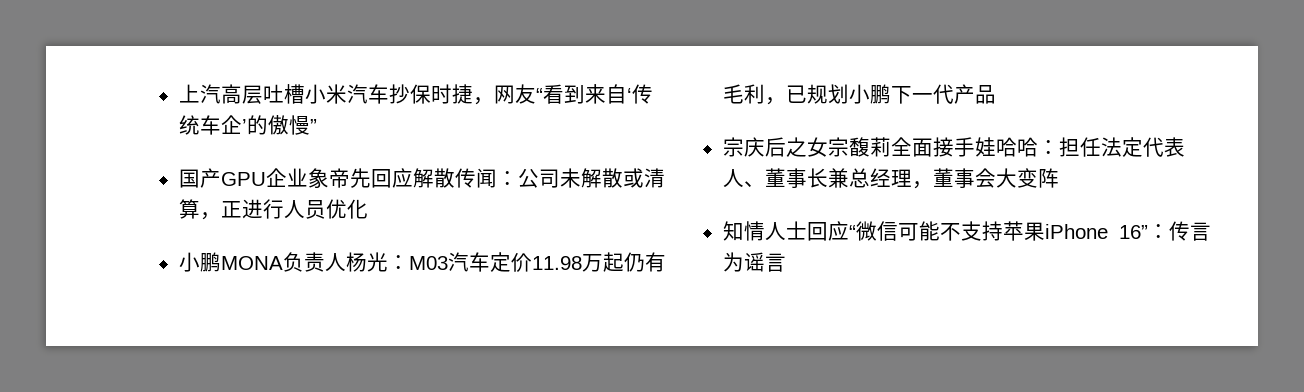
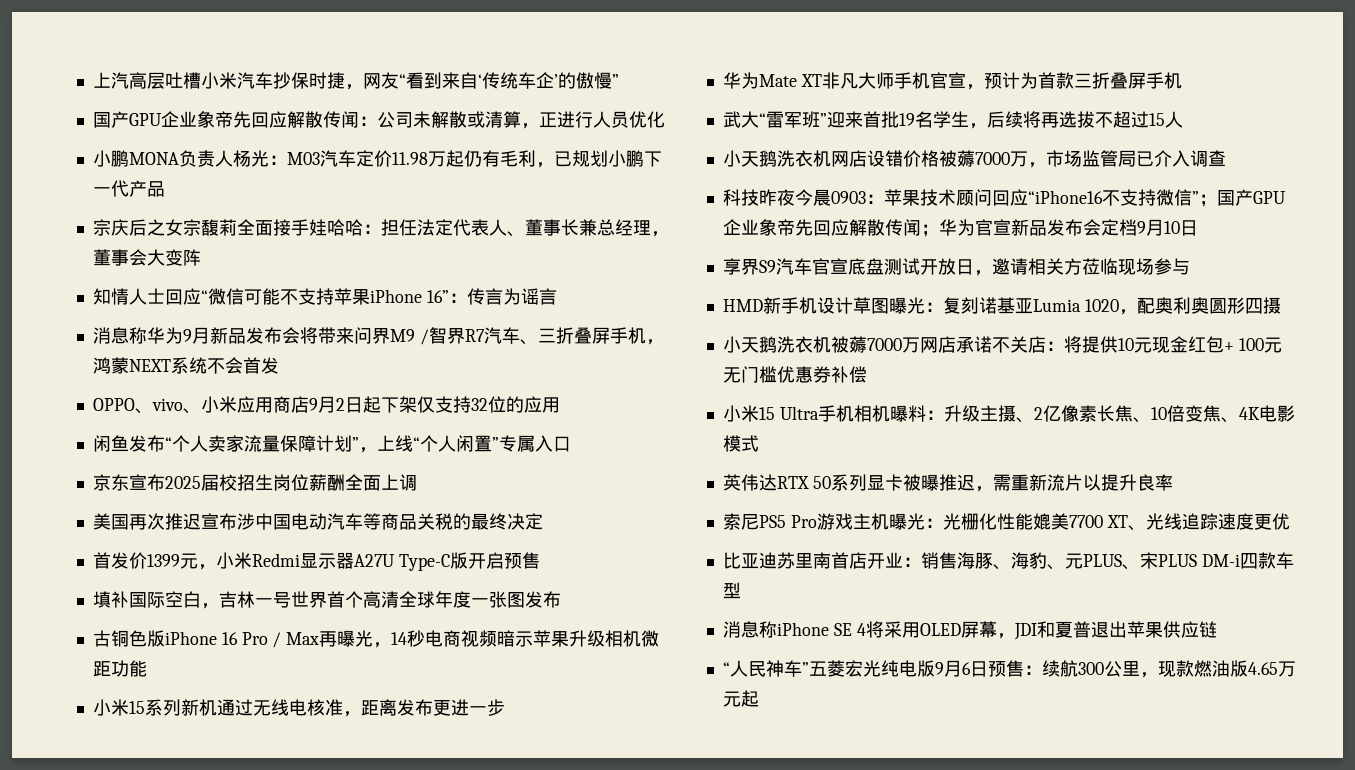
(786, 262) none -> [92,327,664,345] [92,357,279,374] [92,396,560,414] [92,435,571,453] [92,474,417,491] [92,513,543,530] [92,552,540,571] [92,591,561,609] [92,630,660,648] [92,660,147,677] [92,699,505,717] [722,72,1182,90] [722,111,1183,129] [722,150,1226,168] [722,189,1286,207] [722,219,1198,237] [722,258,1190,276] [722,297,1281,315] [722,336,1282,353] [722,366,867,383] [722,405,1295,423] [722,435,759,452] [722,474,1173,492] [722,513,1290,531] [722,552,1294,570] [722,582,741,599] [722,621,1217,640] [722,660,1296,678] [722,690,759,707] // 消息称华为9月新品发布会将带来问界M9 /智界R7汽车、三折叠屏手机，鸿蒙NEXT系统不会首发 // OPPO、vivo、小米应用商店9月2日起下架仅支持32位的应用 // 闲鱼发布“个人卖家流量保障计划”，上线“个人闲置”专属入口 // 京东宣布2025届校招生岗位薪酬全面上调 // 美国再次推迟宣布涉中国电动汽车等商品关税的最终决定 // 首发价1399元，小米Redmi显示器A27U Type-C版开启预售 // 填补国际空白，吉林一号世界首个高清全球年度一张图发布 // 古铜色版iPhone 16 Pro / Max再曝光，14秒电商视频暗示苹果升级相机微距功能 // 小米15系列新机通过无线电核准，距离发布更进一步 // 华为Mate XT非凡大师手机官宣，预计为首款三折叠屏手机 // 武大“雷军班”迎来首批19名学生，后续将再选拔不超过15人 // 小天鹅洗衣机网店设错价格被薅7000万，市场监管局已介入调查 // 科技昨夜今晨0903：苹果技术顾问回应“iPhone16不支持微信”；国产GPU企业象帝先回应解散传闻；华为官宣新品发布会定档9月10日 // 享界S9汽车官宣底盘测试开放日，邀请相关方莅临现场参与 // HMD新手机设计草图曝光：复刻诺基亚Lumia 1020，配奥利奥圆形四摄 // 小天鹅洗衣机被薅7000万网店承诺不关店：将提供10元现金红包+ 100元无门槛优惠券补偿 // 小米15 Ultra手机相机曝料：升级主摄、2亿像素长焦、10倍变焦、4K电影模式 // 英伟达RTX 50系列显卡被曝推迟，需重新流片以提升良率 // 索尼PS5 Pro游戏主机曝光：光栅化性能媲美7700 XT、光线追踪速度更优 // 比亚迪苏里南首店开业：销售海豚、海豹、元PLUS、宋PLUS DM-i四款车型 // 消息称iPhone SE 4将采用OLED屏幕，JDI和夏普退出苹果供应链 // “人民神车”五菱宏光纯电版9月6日预售：续航300公里，现款燃油版4.65万元起

